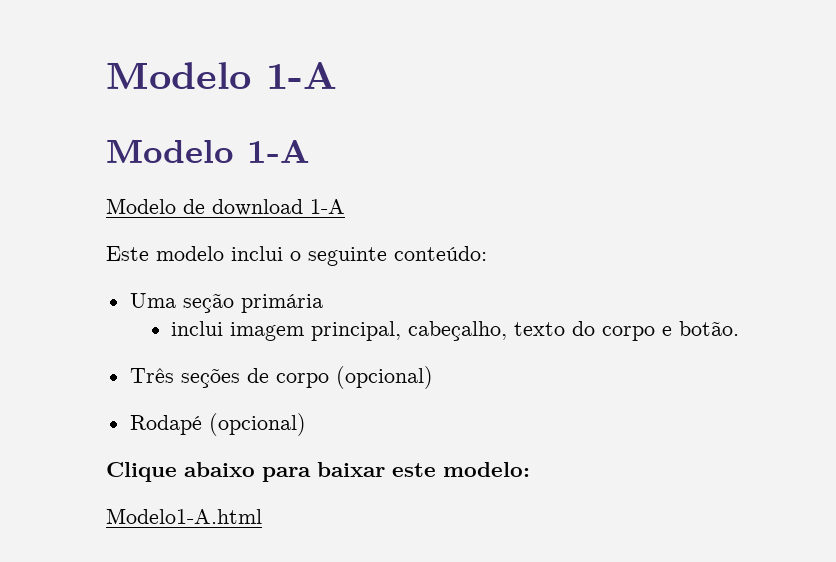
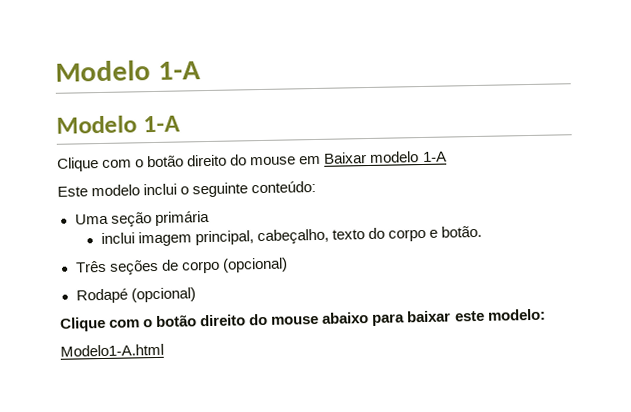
[106,198,303,216] Modelo de download -> [57,151,420,172] Clique com o botão direito do mouse em Baixar modelo
(177, 472) none -> [109,313,320,328] com o botão direito do mouse

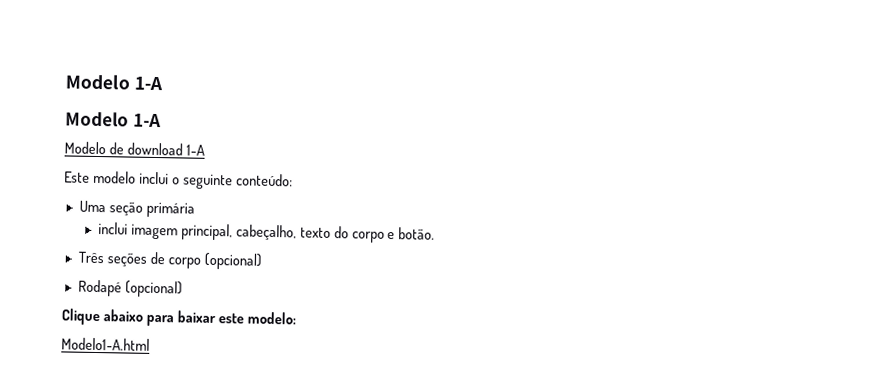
[57,151,420,172] Clique com o botão direito do mouse em Baixar modelo -> [64,141,183,156] Modelo de download
[109,313,320,328] com o botão direito do mouse -> (100, 317) none

